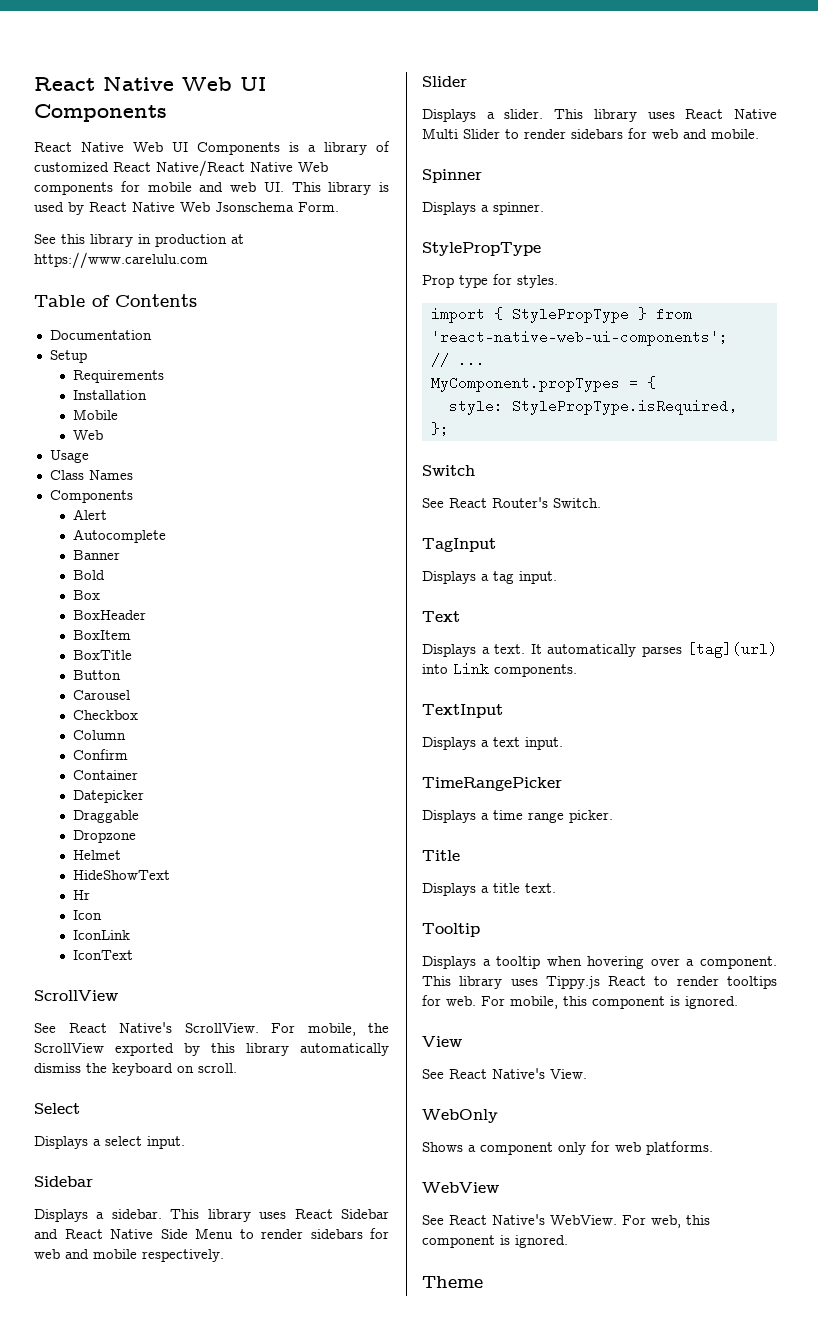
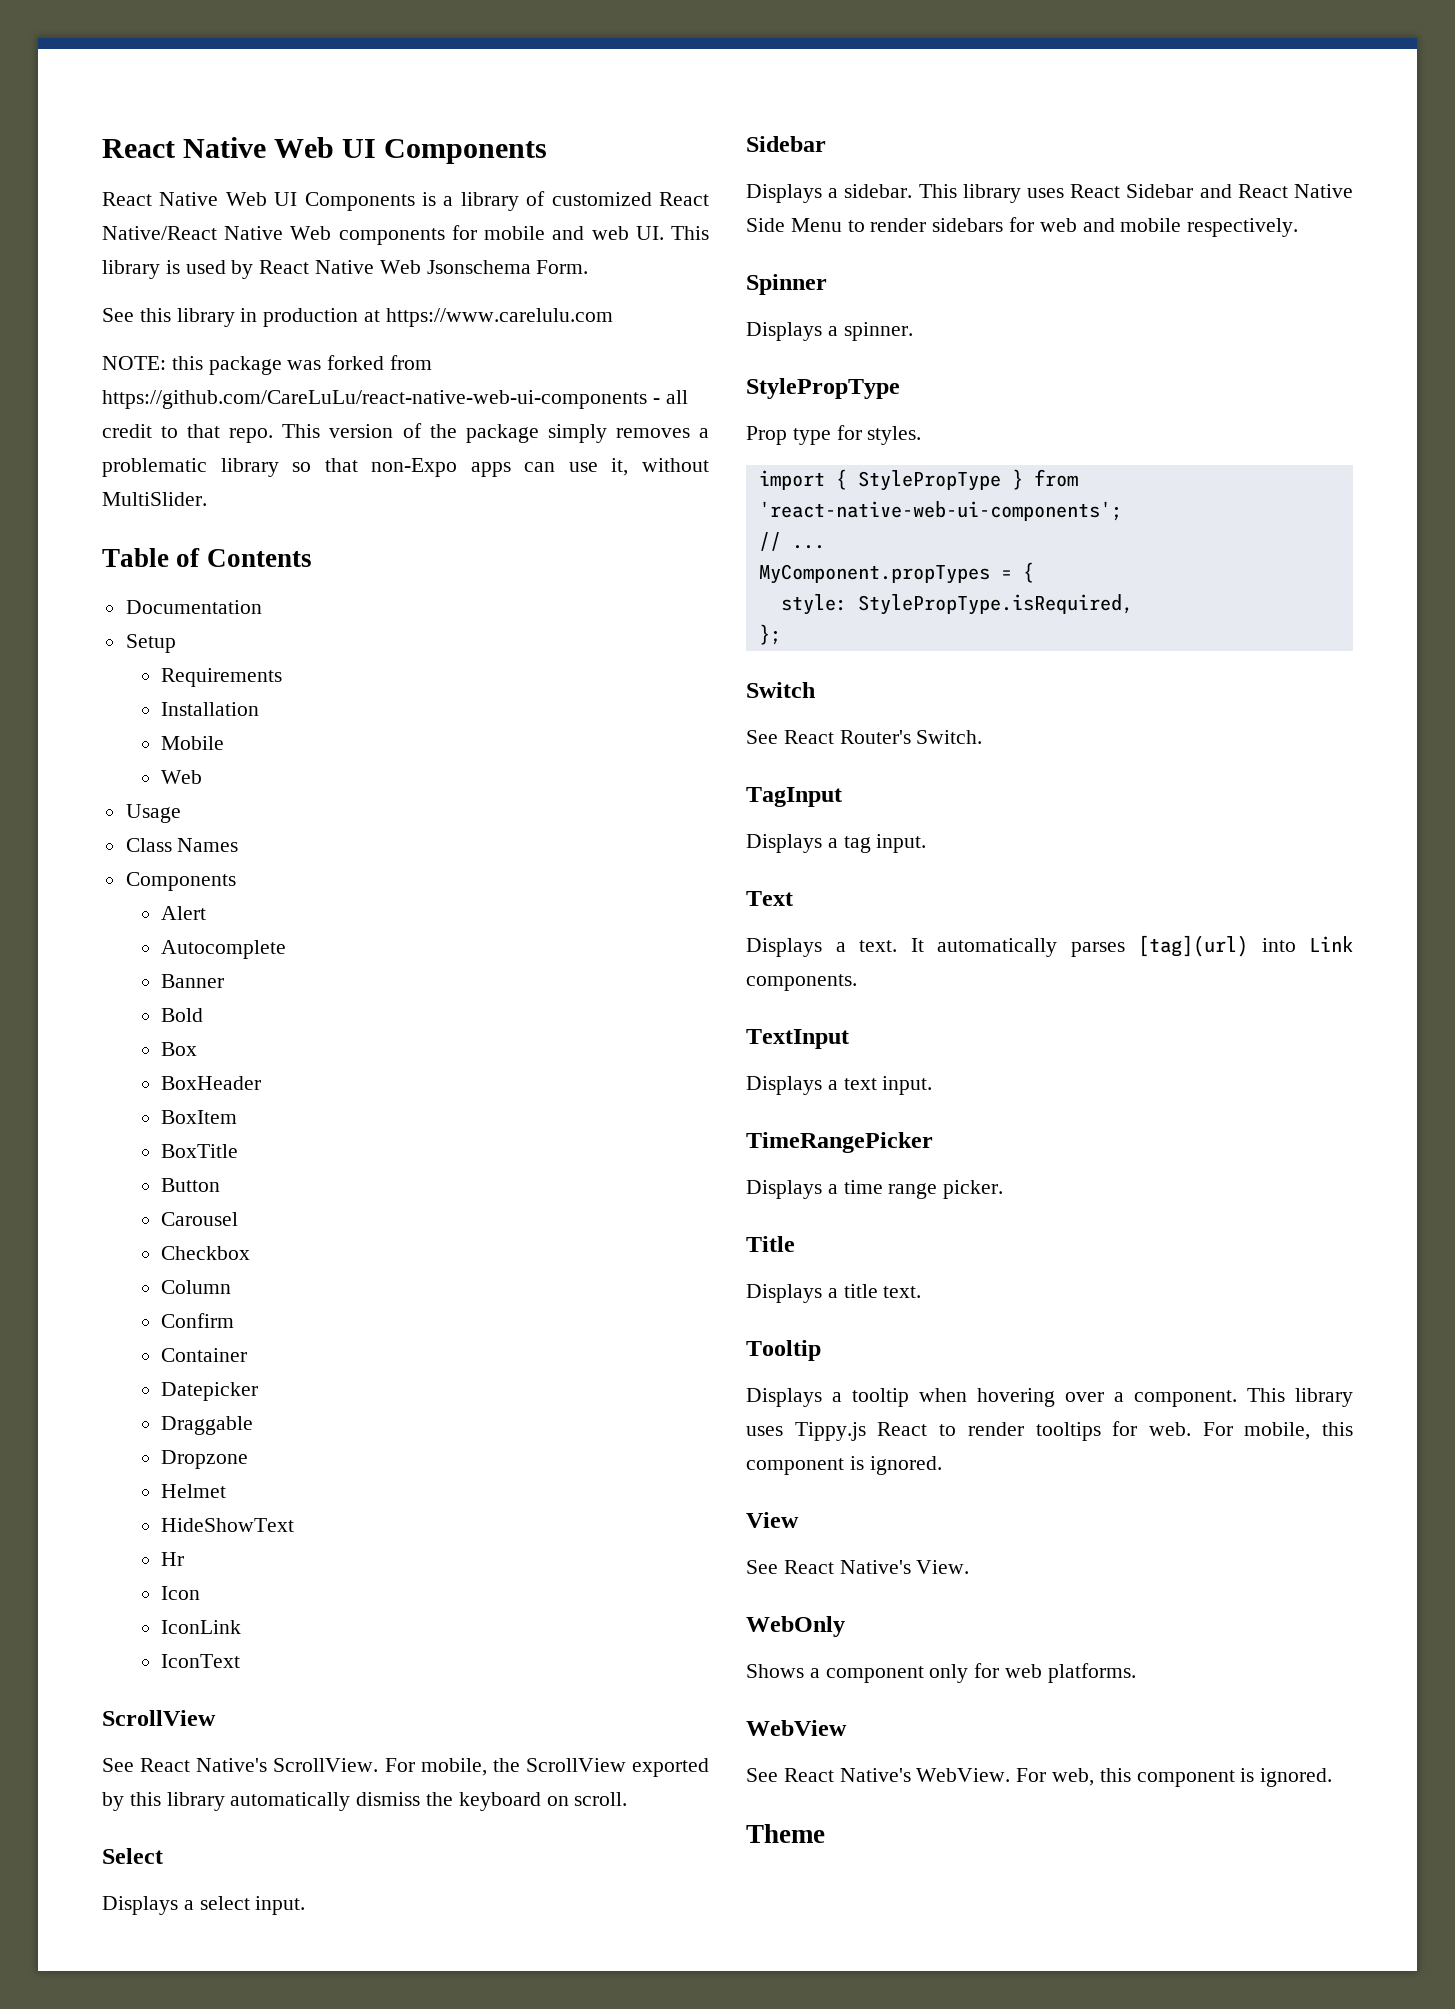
(208, 260) none -> [102,355,433,375] [102,390,688,409] [102,423,709,443] [102,458,709,477] [102,492,207,506] // NOTE: this package was forked from https://github.com/CareLuLu/react-native-web-ui-components - all credit to that repo. This version of the package simply removes a problematic library so that non-Expo apps can use it, without MultiSlider.
[422,76,467,87] [422,109,777,122] [422,128,759,139] // Slider // Displays a slider. This library uses React Native Multi Slider to render sidebars for web and mobile. -> (1299, 227) none

